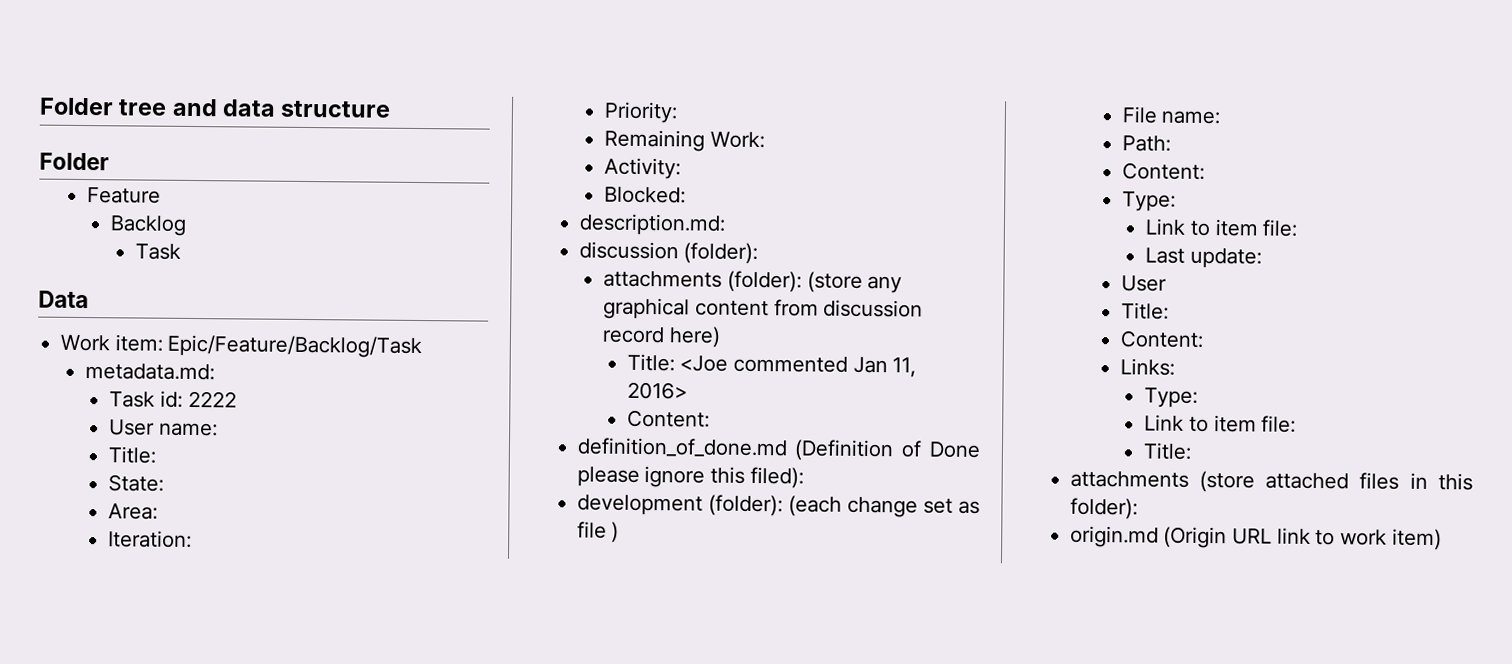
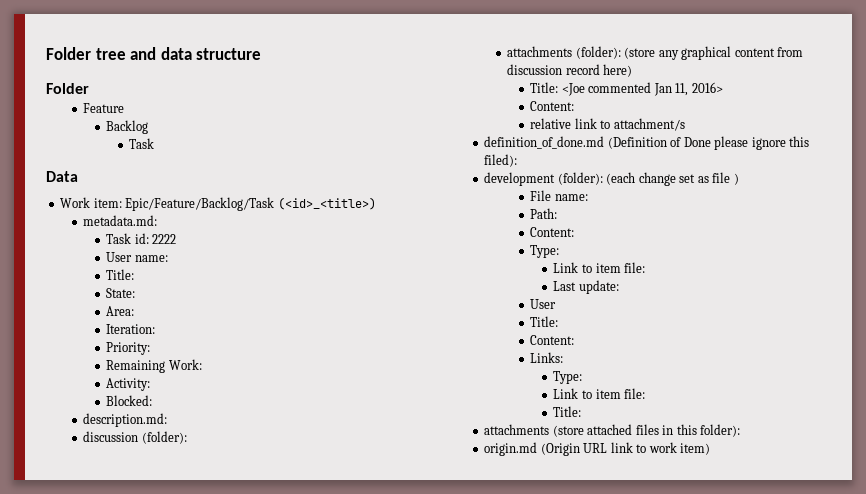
(423, 346) none -> [277,197,376,210] (<id>_<title>)
(710, 418) none -> [530,118,685,131] // relative link to attachment/s

